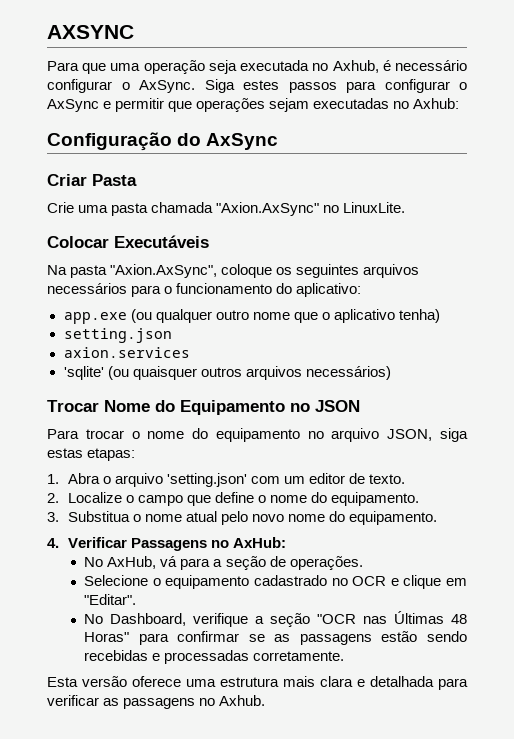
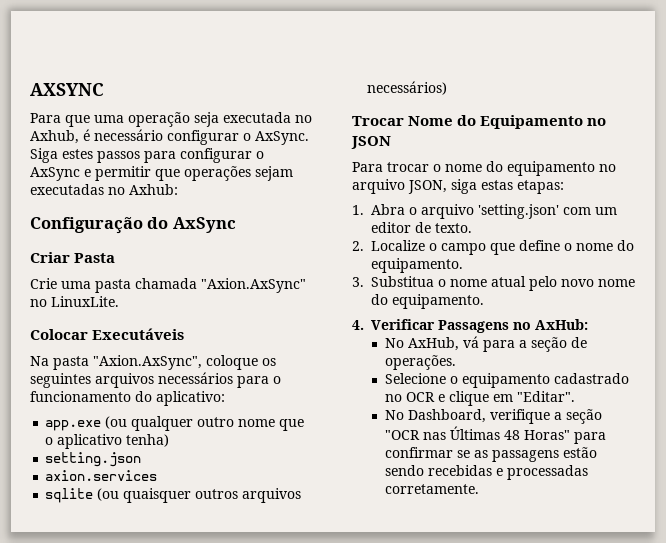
[63,366,104,380] 'sqlite' -> [45,488,94,503] sqlite
[47,676,468,690] [47,695,266,709] // Esta versão oferece uma estrutura mais clara e detalhada para verificar as passagens no Axhub. -> (479, 489) none

